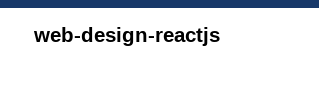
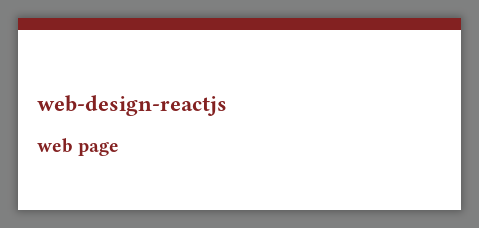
(220, 36) none -> [37,138,120,156] // web page

